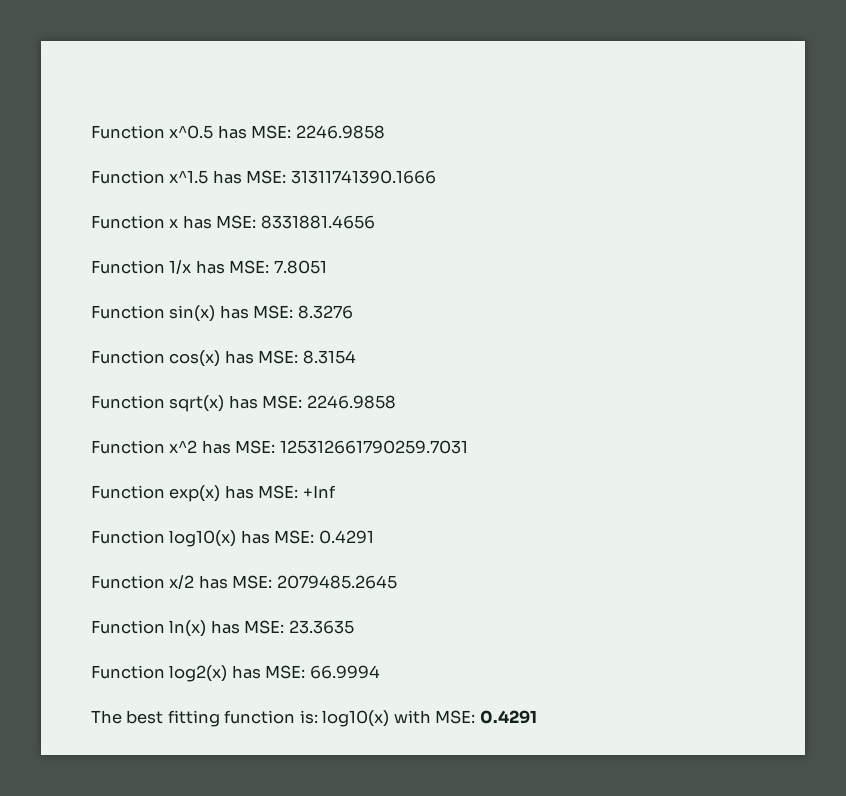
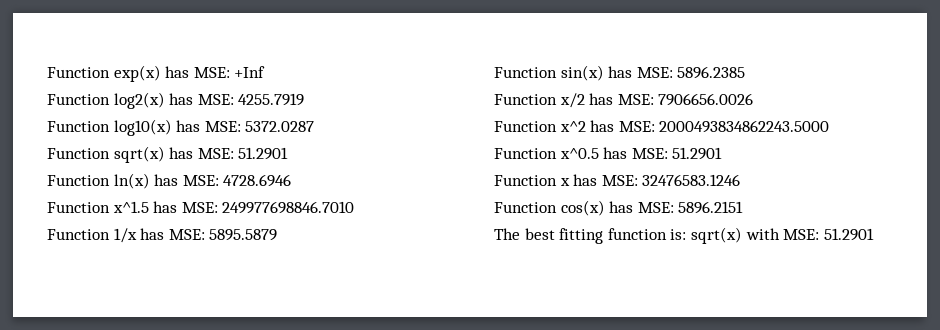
[91,125,385,139] [91,170,436,184] [91,215,375,229] [91,260,327,274] [91,305,353,322] [91,350,356,367] [91,395,396,412] [91,440,468,454] [91,485,165,499] Function x^0.5 has MSE: 2246.9858 // Function x^1.5 has MSE: 31311741390.1666 // Function x has MSE: 8331881.4656 // Function 1/x has MSE: 7.8051 // Function sin(x) has MSE: 8.3276 // Function cos(x) has MSE: 8.3154 // Function sqrt(x) has MSE: 2246.9858 // Function x^2 has MSE: 125312661790259.7031 // Function -> [47,67,110,78] Function
(336, 491) none -> [47,92,305,109] // Function log2(x) has MSE: 4255.7919
[318,530,374,544] 0.4291 -> [245,121,315,132] [47,146,289,163] [47,173,292,189] [47,201,355,214] [47,228,278,243] [494,65,746,81] 5372.0287 // Function sqrt(x) has MSE: 51.2901 // Function ln(x) has MSE: 4728.6946 // Function x^1.5 has MSE: 249977698846.7010 // Function 1/x has MSE: 5895.5879 // Function sin(x) has MSE: 5896.2385
[276,575,397,589] [91,620,354,637] [91,665,380,682] 2079485.2645 // Function ln(x) has MSE: 23.3635 // Function log2(x) has MSE: 66.9994 -> [658,93,754,106] [494,120,830,133] [494,147,723,160] [494,174,741,186] [494,200,744,216] 7906656.0026 // Function x^2 has MSE: 2000493834862243.5000 // Function x^0.5 has MSE: 51.2901 // Function x has MSE: 32476583.1246 // Function cos(x) has MSE: 5896.2151
[322,710,390,727] log10(x) -> [690,227,742,244] sqrt(x)
[479,710,537,724] 0.4291 -> [823,228,874,241] 51.2901

